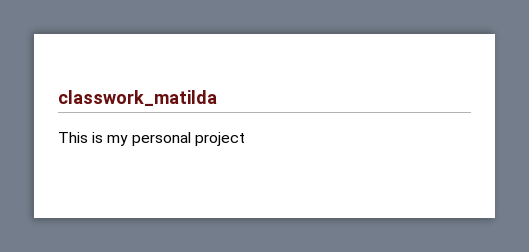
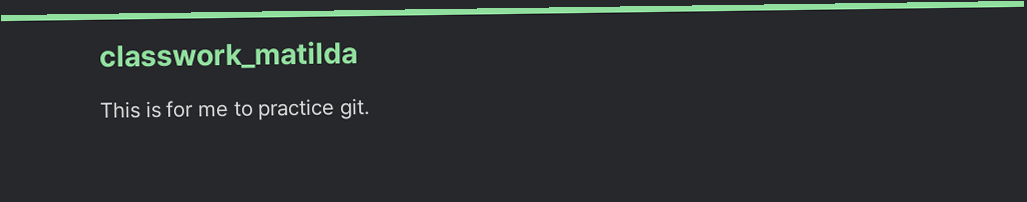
[107,132,245,146] my personal project -> [165,98,371,121] for me to practice git.

